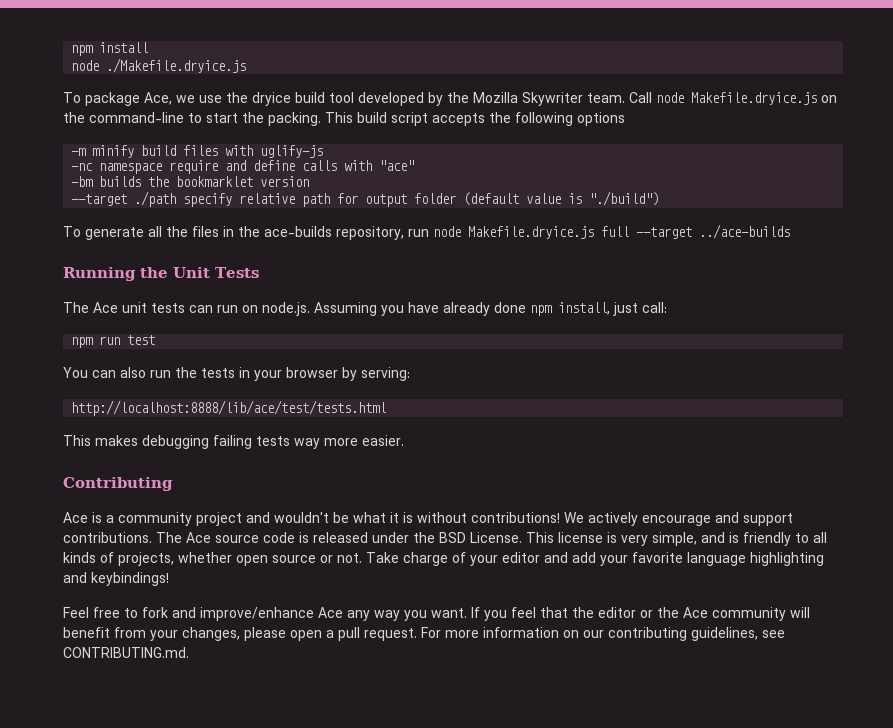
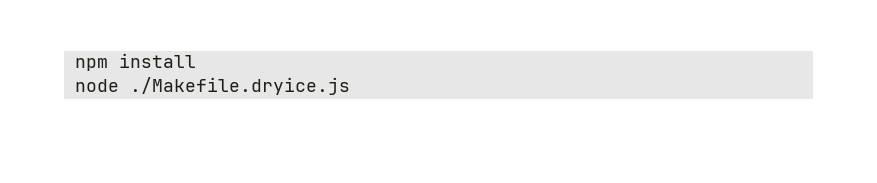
[63,92,837,106] [63,112,625,126] [71,145,324,158] [71,160,415,174] [71,176,310,187] [71,191,660,207] [63,224,790,240] [63,267,259,281] [63,302,667,316] [71,335,156,348] [63,367,410,381] [71,400,387,416] [63,435,404,449] [63,477,173,491] [63,512,793,526] [63,532,827,546] [63,552,824,566] [63,572,169,586] [63,607,810,621] [63,627,785,641] [63,647,189,658] // To package Ace, we use the dryice build tool developed by the Mozilla Skywriter team. Call node Makefile.dryice.js on the command-line to start the packing. This build script accepts the following options // -m minify build files with uglify-js // -nc namespace require and define calls with "ace" // -bm builds the bookmarklet version // --target ./path specify relative path for output folder (default value is "./build") // To generate all the files in the ace-builds repository, run node Makefile.dryice.js full --target ../ace-builds // Running the Unit Tests // The Ace unit tests can run on node.js. Assuming you have already done npm install, just call: // npm run test // You can also run the tests in your browser by serving: // http://localhost:8888/lib/ace/test/tests.html // This makes debugging failing tests way more easier. // Contributing // Ace is a community project and wouldn't be what it is without contributions! We actively encourage and support contributions. The Ace source code is released under the BSD License. This license is very simple, and is friendly to all kinds of projects, whether open source or not. Take charge of your editor and add your favorite language highlighting and keybindings! // Feel free to fork and improve/enhance Ace any way you want. If you feel that the editor or the Ace community will benefit from your changes, please open a pull request. For more information on our contributing guidelines, see CONTRIBUTING.md. -> (351, 86) none

